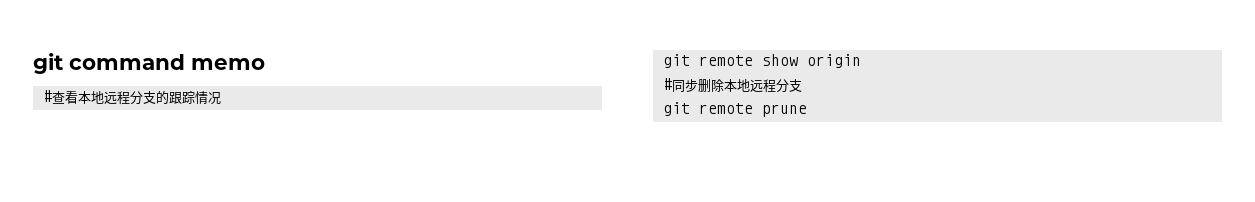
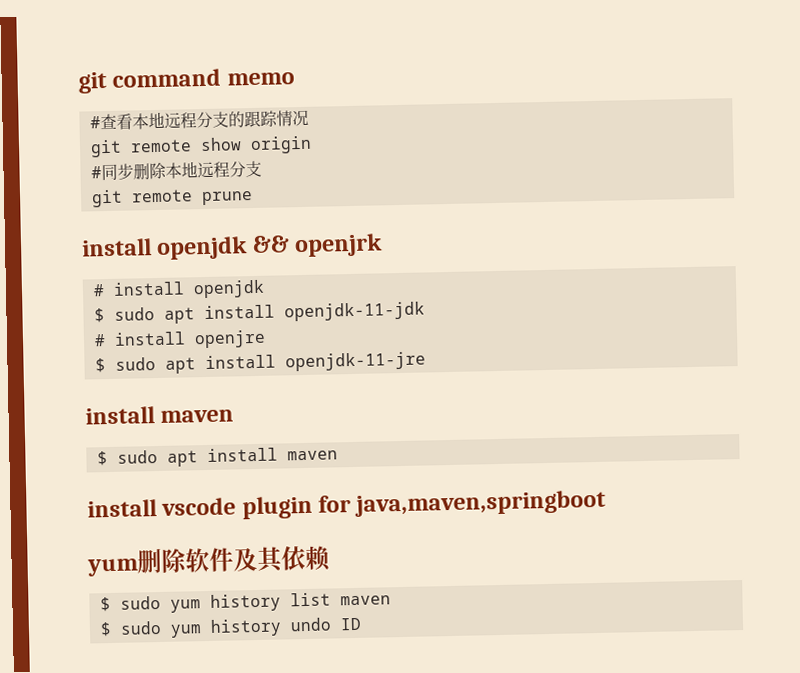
(808, 110) none -> [81,233,384,260] [92,279,265,299] [93,301,425,324] [93,329,266,349] [94,351,426,374] [85,406,235,425] [96,447,338,467] [87,489,607,520] [87,545,331,577] [99,592,391,613] [99,617,362,638] // install openjdk && openjrk // # install openjdk // $ sudo apt install openjdk-11-jdk // # install openjre // $ sudo apt install openjdk-11-jre // install maven // $ sudo apt install maven // install vscode plugin for java,maven,springboot // yum删除软件及其依赖 // $ sudo yum history list maven // $ sudo yum history undo ID

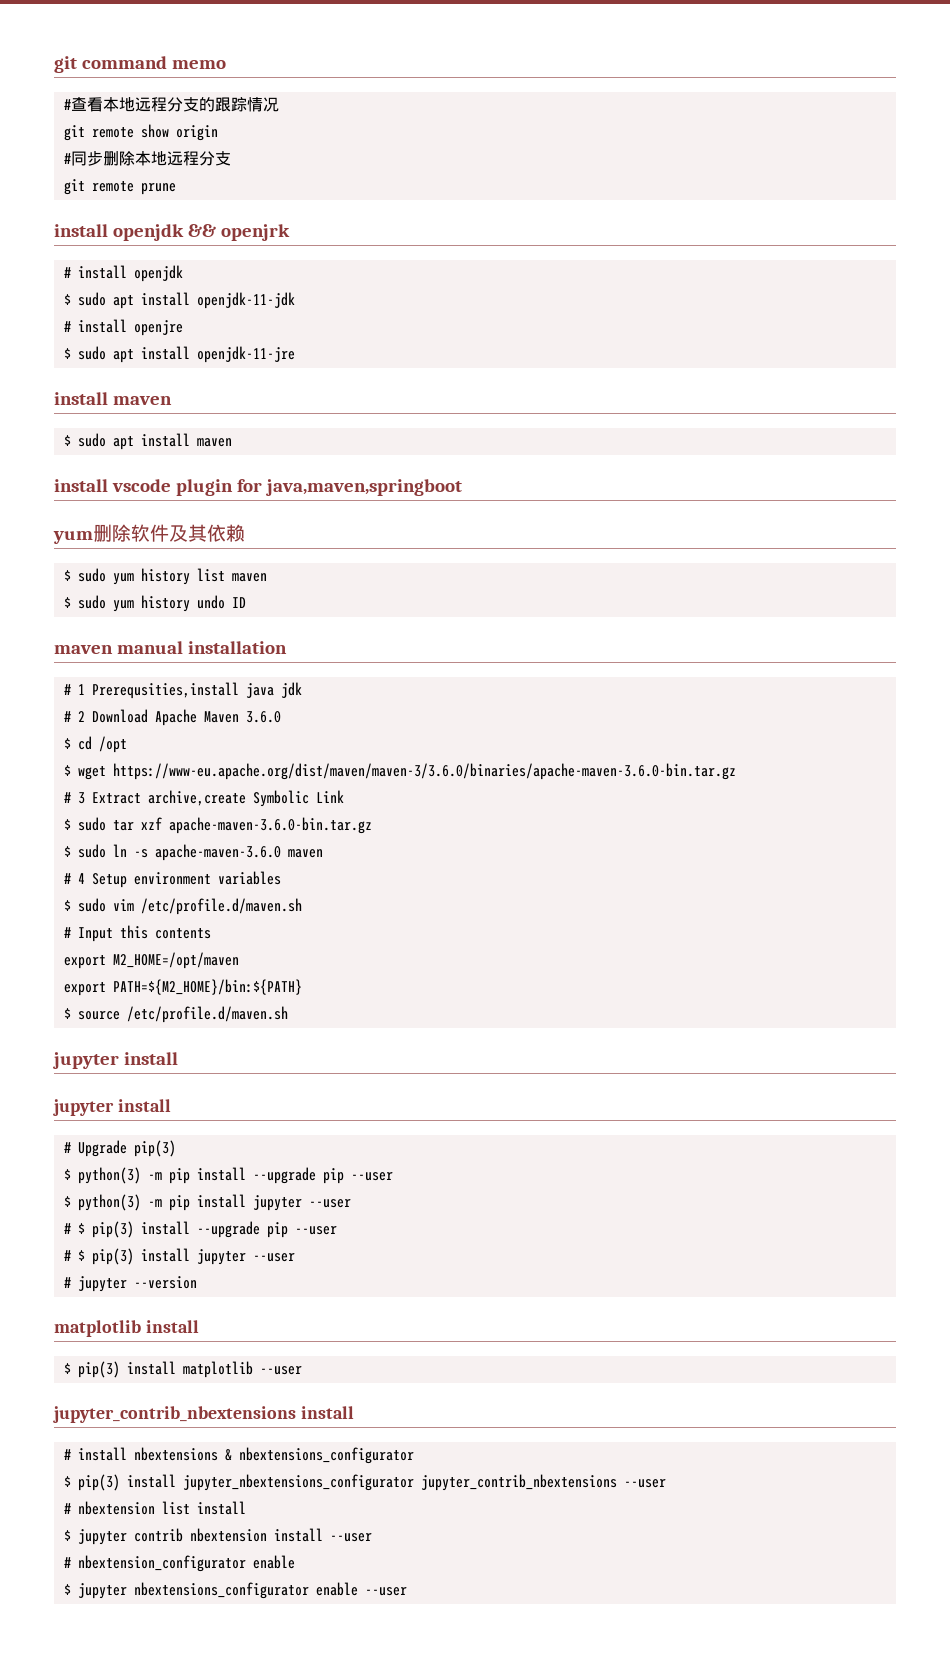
(362, 624) none -> [54,641,287,654] [63,682,302,699] [63,709,281,726] [63,736,127,753] [63,763,736,780] [63,790,344,807] [63,817,372,834] [63,844,323,861] [63,871,281,888] [63,898,302,915] [63,925,211,942] [63,952,239,969] [63,979,302,996] [63,1006,288,1023] [53,1052,178,1069] [53,1099,171,1116] [63,1140,176,1157] [63,1167,393,1184] [63,1194,351,1211] [63,1221,337,1238] [63,1248,295,1265] [63,1276,197,1292] [54,1320,199,1337] [63,1361,302,1378] [53,1406,354,1423] [63,1447,414,1464] [63,1474,666,1491] [63,1501,246,1515] [63,1528,372,1545] [63,1555,295,1572] [63,1582,407,1599] // maven manual installation // # 1 Prerequsities,install java jdk // # 2 Download Apache Maven 3.6.0 // $ cd /opt // $ wget https://www-eu.apache.org/dist/maven/maven-3/3.6.0/binaries/apache-maven-3.6.0-bin.tar.gz // # 3 Extract archive,create Symbolic Link // $ sudo tar xzf apache-maven-3.6.0-bin.tar.gz // $ sudo ln -s apache-maven-3.6.0 maven // # 4 Setup environment variables // $ sudo vim /etc/profile.d/maven.sh // # Input this contents // export M2_HOME=/opt/maven // export PATH=${M2_HOME}/bin:${PATH} // $ source /etc/profile.d/maven.sh // jupyter install // jupyter install // # Upgrade pip(3) // $ python(3) -m pip install --upgrade pip --user // $ python(3) -m pip install jupyter --user // # $ pip(3) install --upgrade pip --user // # $ pip(3) install jupyter --user // # jupyter --version // matplotlib install // $ pip(3) install matplotlib --user // jupyter_contrib_nbextensions install // # install nbextensions & nbextensions_configurator // $ pip(3) install jupyter_nbextensions_configurator jupyter_contrib_nbextensions --user // # nbextension list install // $ jupyter contrib nbextension install --user // # nbextension_configurator enable // $ jupyter nbextensions_configurator enable --user

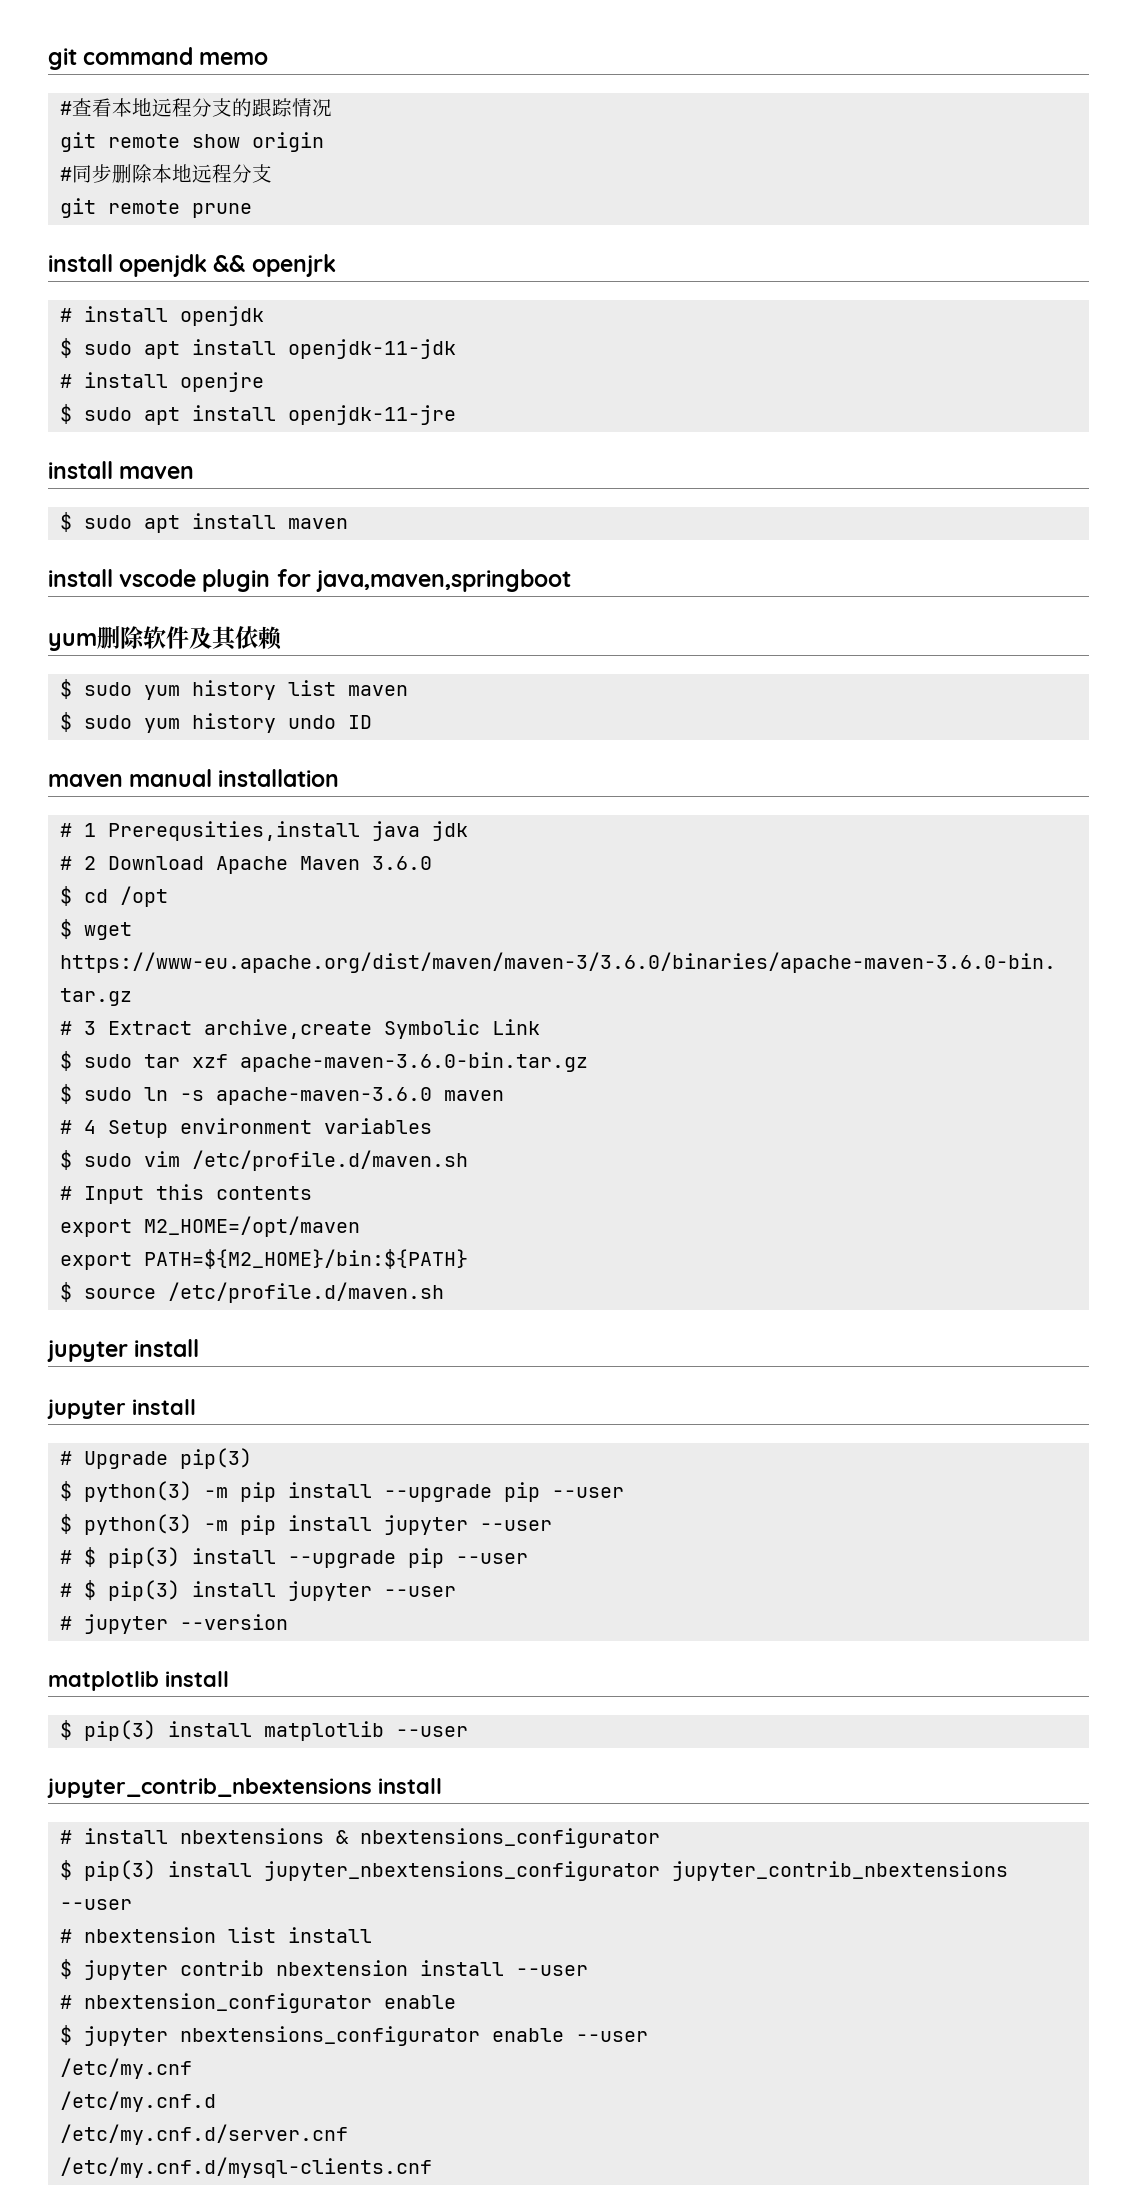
(407, 1591) none -> [60,2058,192,2079] [60,2091,216,2112] [60,2124,348,2145] [60,2157,432,2178] // /etc/my.cnf // /etc/my.cnf.d // /etc/my.cnf.d/server.cnf // /etc/my.cnf.d/mysql-clients.cnf

